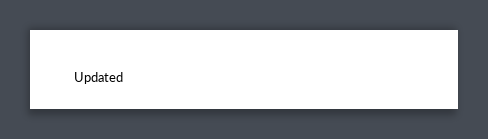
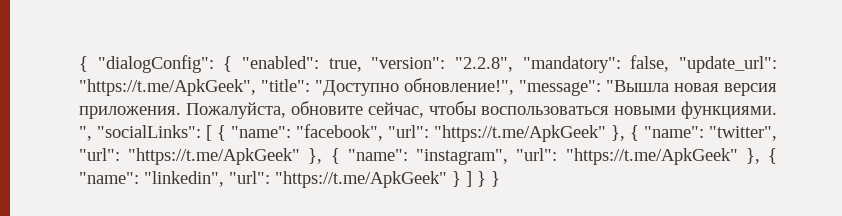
[74,72,123,84] Updated -> [79,55,777,73] [79,78,777,96] [79,101,777,119] [79,124,777,142] [79,148,777,165] [79,171,500,188] { "dialogConfig": { "enabled": true, "version": "2.2.8", "mandatory": false, "update_url": "https://t.me/ApkGeek", "title": "Доступно обновление!", "message": "Вышла новая версия приложения. Пожалуйста, обновите сейчас, чтобы воспользоваться новыми функциями. ", "socialLinks": [ { "name": "facebook", "url": "https://t.me/ApkGeek" }, { "name": "twitter", "url": "https://t.me/ApkGeek" }, { "name": "instagram", "url": "https://t.me/ApkGeek" }, { "name": "linkedin", "url": "https://t.me/ApkGeek" } ] } }

